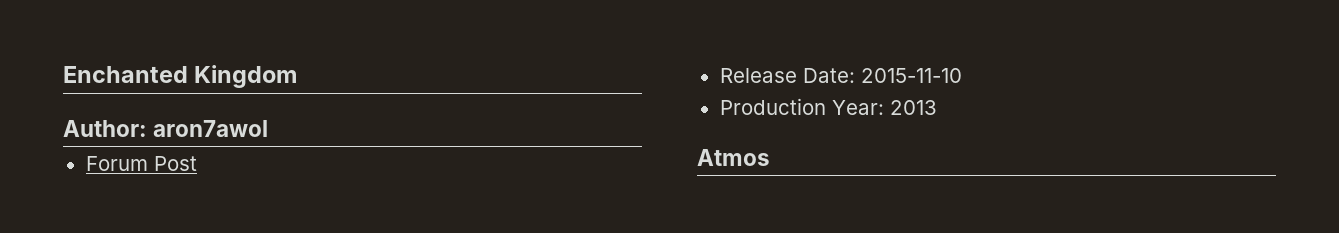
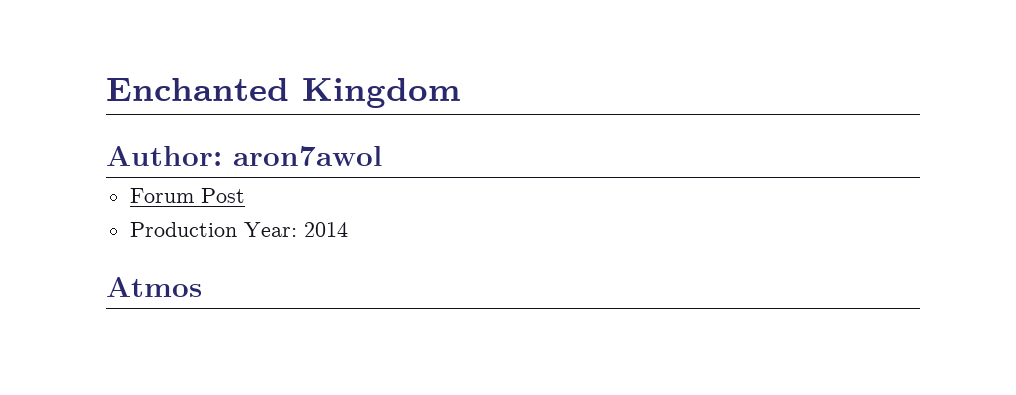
[719,68,962,83] // Release Date: 2015-11-10 -> (245, 195) none
[889,100,937,115] 2013 -> [303,222,348,237] 2014

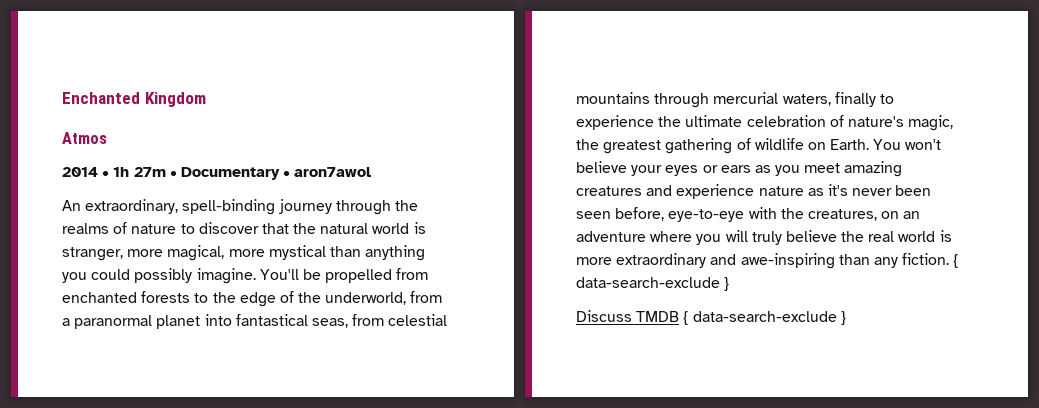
[106,146,382,166] [129,188,245,203] [129,222,348,237] [106,277,202,297] Author: aron7awol // Forum Post // Production Year: 2014 // Atmos -> [62,132,107,144] [62,167,372,180] [62,199,418,215] [62,222,426,234] [62,245,426,261] [62,268,429,284] [62,291,443,307] [62,314,448,329] [576,92,894,108] [576,115,954,131] [576,138,942,154] [576,161,903,177] [576,184,932,199] [576,207,921,222] [576,230,952,245] [576,253,959,269] [576,277,730,291] [576,310,846,325] Atmos // 2014 • 1h 27m • Documentary • aron7awol // An extraordinary, spell-binding journey through the realms of nature to discover that the natural world is stranger, more magical, more mystical than anything you could possibly imagine. You'll be propelled from enchanted forests to the edge of the underworld, from a paranormal planet into fantastical seas, from celestial mountains through mercurial waters, finally to experience the ultimate celebration of nature's magic, the greatest gathering of wildlife on Earth. You won't believe your eyes or ears as you meet amazing creatures and experience nature as it's never been seen before, eye-to-eye with the creatures, on an adventure where you will truly believe the real world is more extraordinary and awe-inspiring than any fiction. { data-search-exclude } // Discuss TMDB { data-search-exclude }

